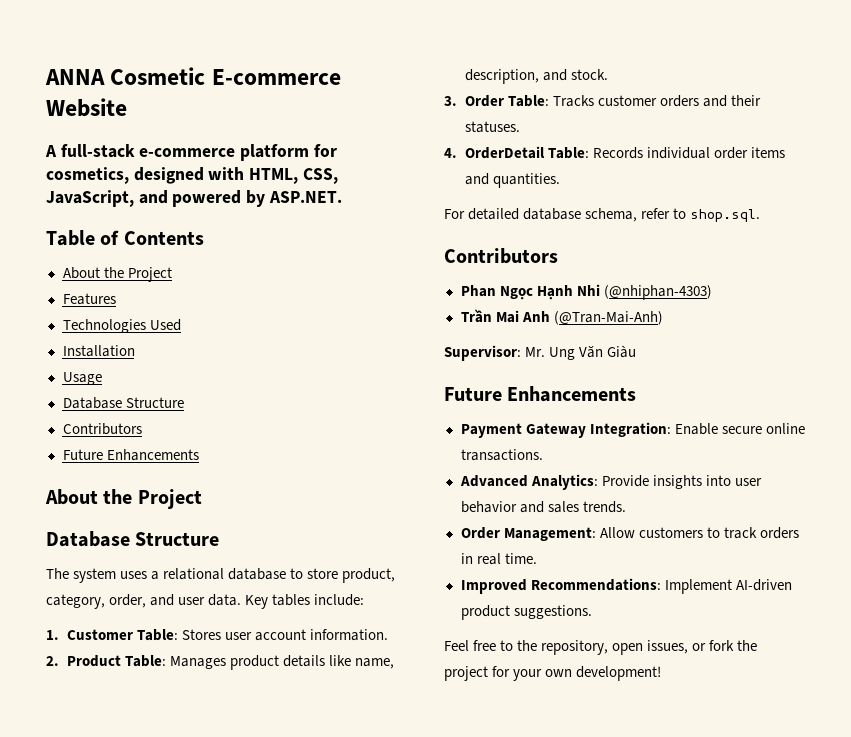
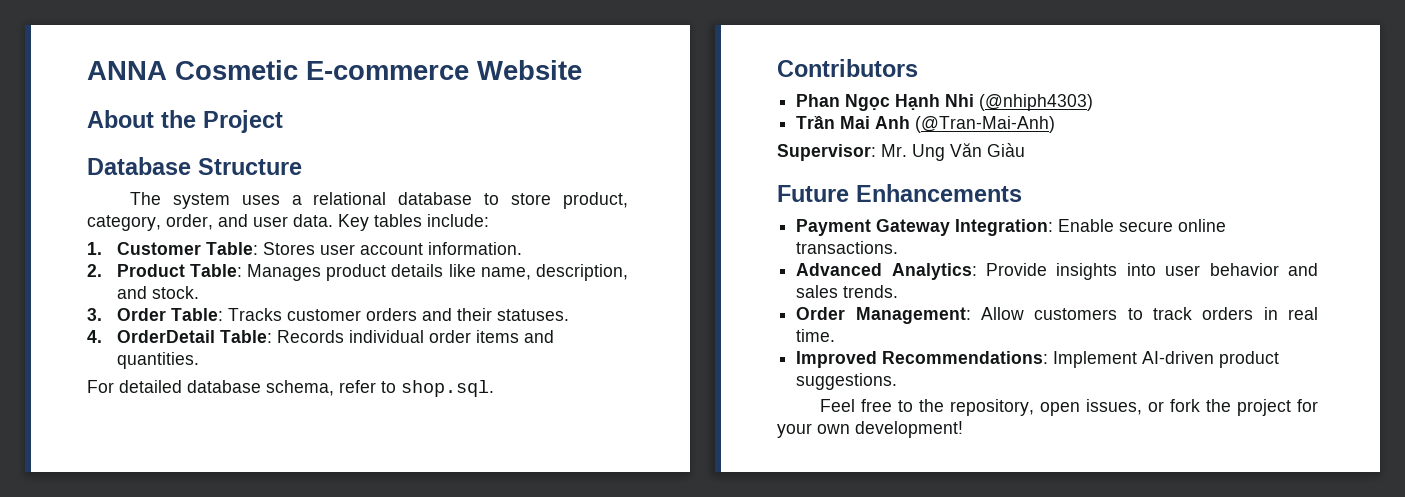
[45,144,337,161] [46,167,338,184] [46,190,342,207] [46,230,204,246] [62,267,172,282] [62,293,116,305] [62,319,181,333] [62,345,135,357] [62,372,102,385] [62,397,184,409] [62,423,142,435] [62,449,199,461] // A full-stack e-commerce platform for cosmetics, designed with HTML, CSS, JavaScript, and powered by ASP.NET. // Table of Contents // About the Project // Features // Technologies Used // Installation // Usage // Database Structure // Contributors // Future Enhancements -> (582, 70) none
[603,285,712,300] (@nhiphan-4303) -> [979,94,1094,111] (@nhiph4303)

